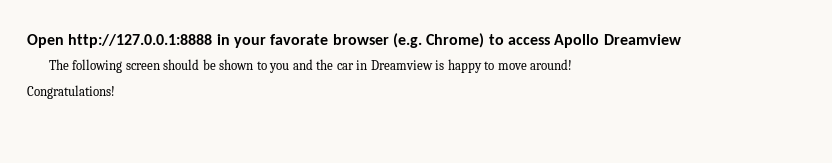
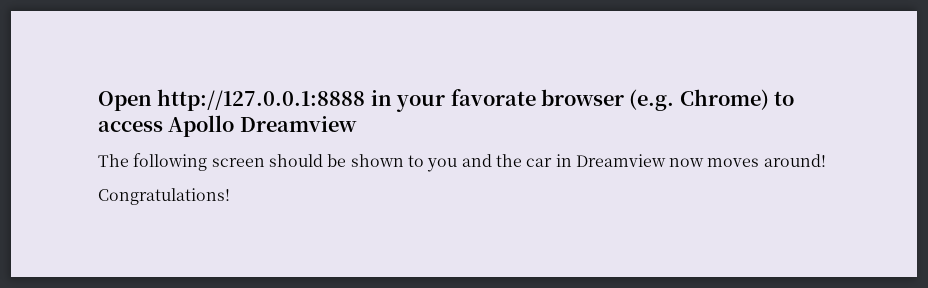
[435,59,527,73] is happy to move -> [669,158,760,167] now moves

